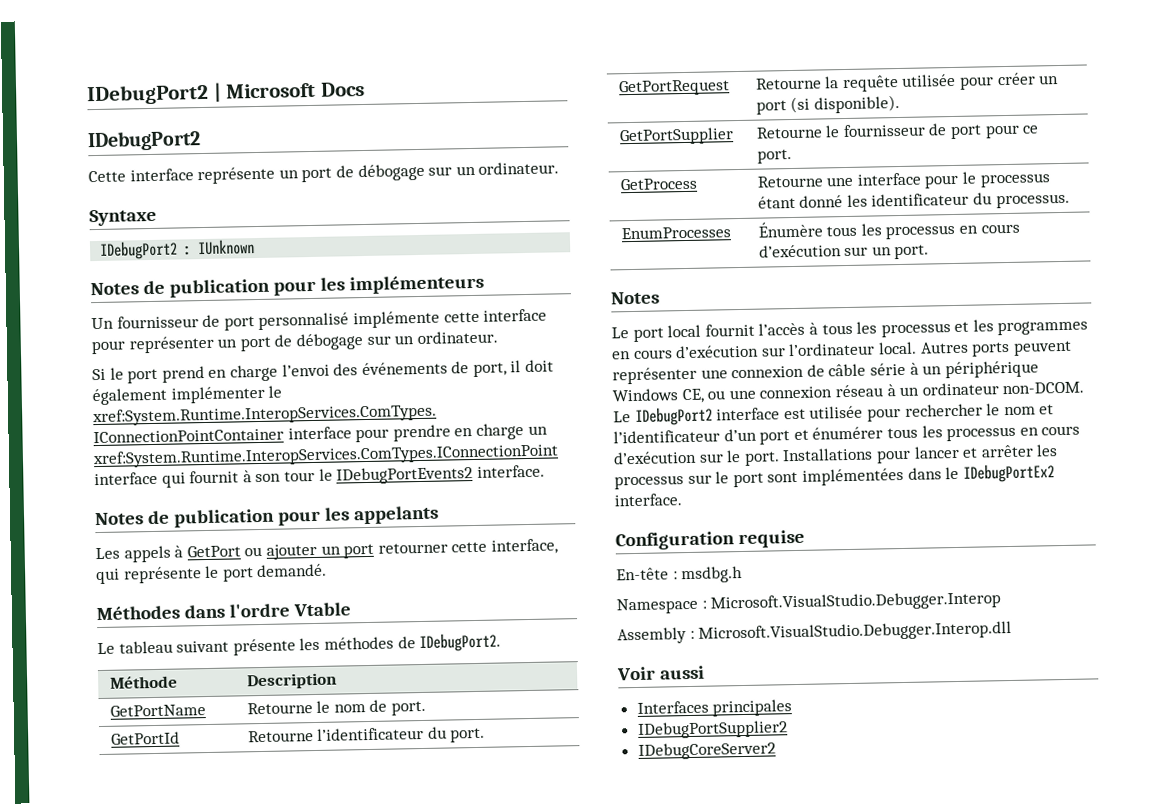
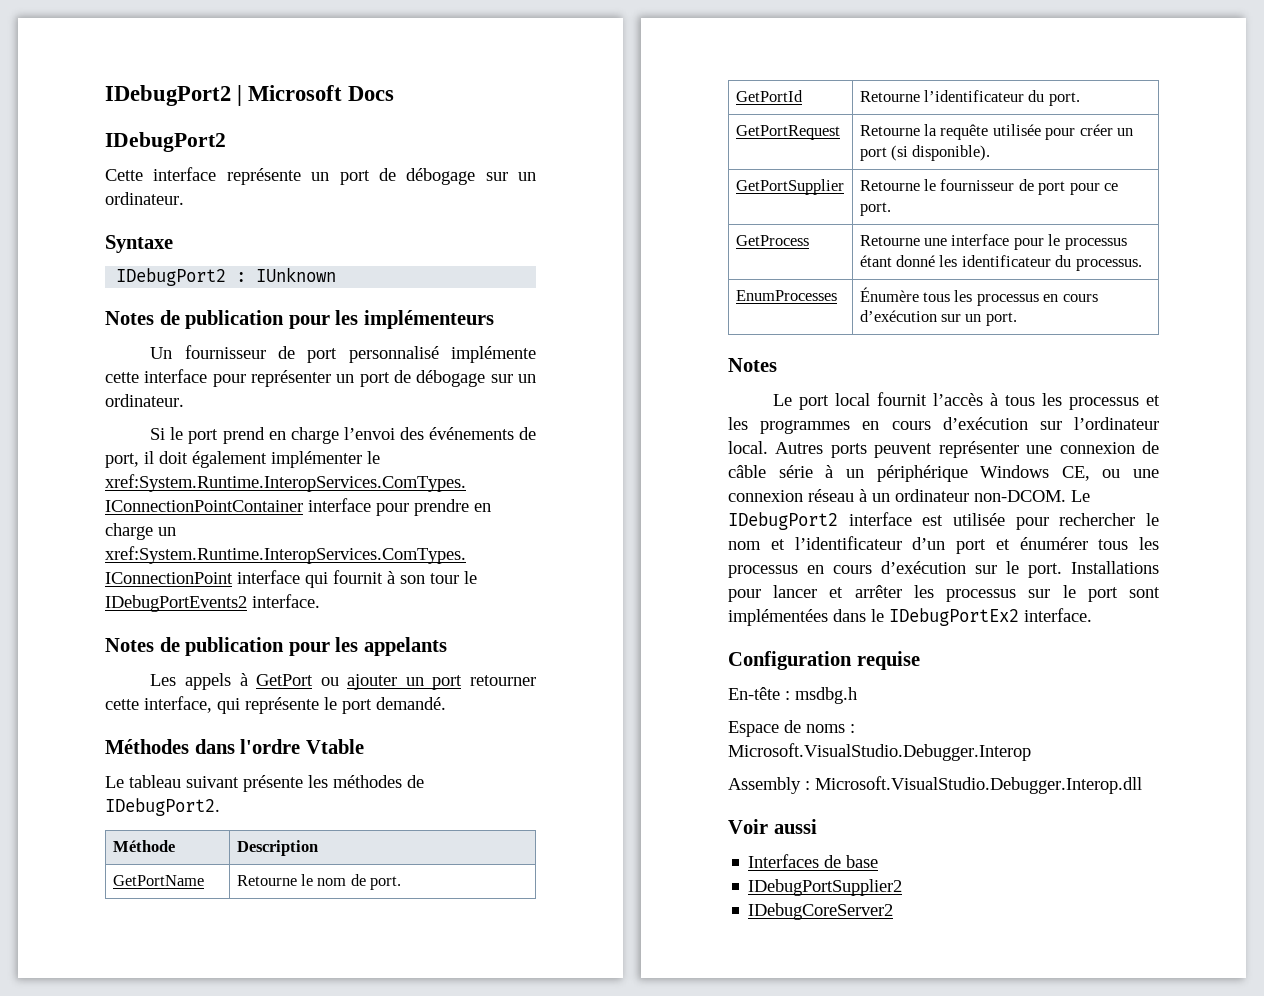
[616,597,698,615] Namespace -> [728,720,845,737] Espace de noms
[712,699,793,717] principales -> [824,855,879,868] de base

